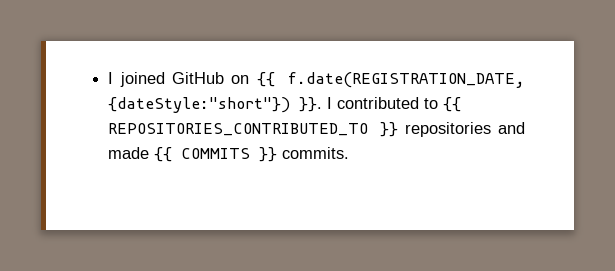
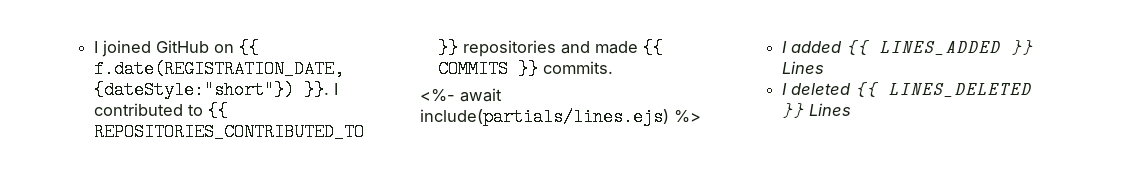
(350, 153) none -> [420,88,502,102] [420,108,701,126] [782,39,1034,55] [782,61,825,74] [782,82,1032,97] [782,102,852,118] // <%- await include(partials/lines.ejs) %> // I added {{ LINES_ADDED }} Lines // I deleted {{ LINES_DELETED }} Lines

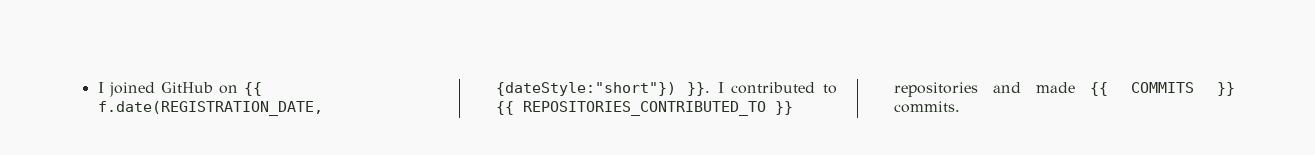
[420,88,502,102] [420,108,701,126] [782,39,1034,55] [782,61,825,74] [782,82,1032,97] [782,102,852,118] // <%- await include(partials/lines.ejs) %> // I added {{ LINES_ADDED }} Lines // I deleted {{ LINES_DELETED }} Lines -> (960, 107) none

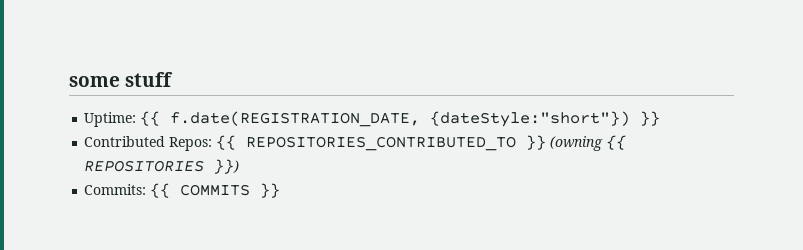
[97,82,262,97] [97,101,323,116] [495,82,837,96] [495,101,793,116] [893,82,1076,97] I joined GitHub on {{ f.date(REGISTRATION_DATE, {dateStyle:"short"}) }}. I contributed to {{ REPOSITORIES_CONTRIBUTED_TO }} repositories and made -> [69,72,174,87] [84,111,661,127] [84,135,627,151] [84,159,240,174] [84,184,147,195] some stuff // Uptime: {{ f.date(REGISTRATION_DATE, {dateStyle:"short"}) }} // Contributed Repos: {{ REPOSITORIES_CONTRIBUTED_TO }} (owning {{ REPOSITORIES }}) // Commits:
[893,101,960,113] commits. -> (281, 190) none

